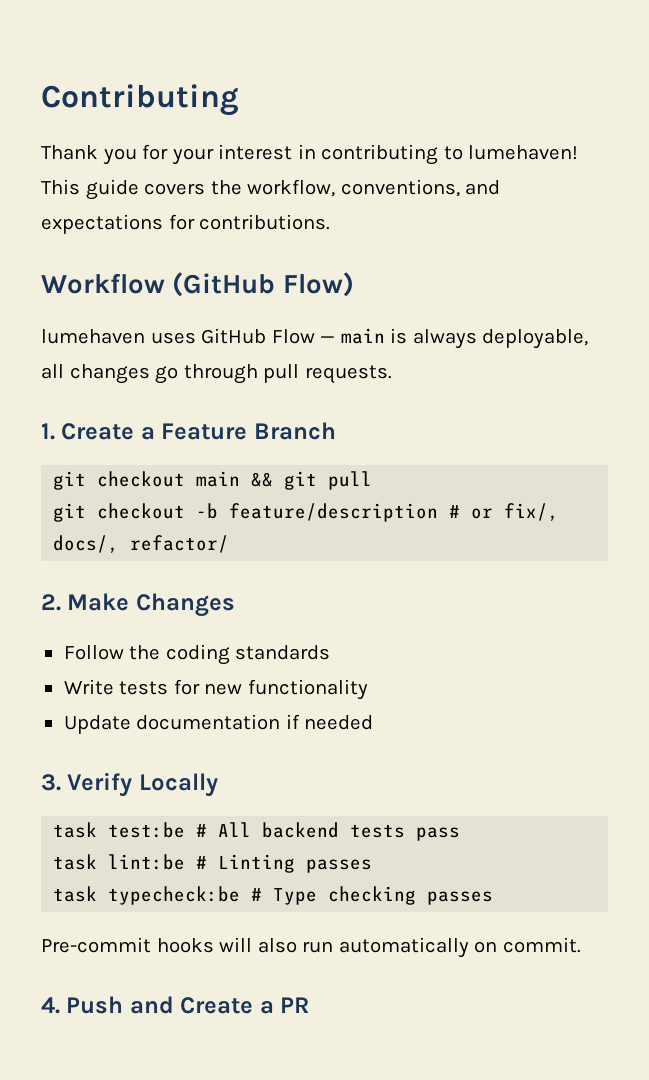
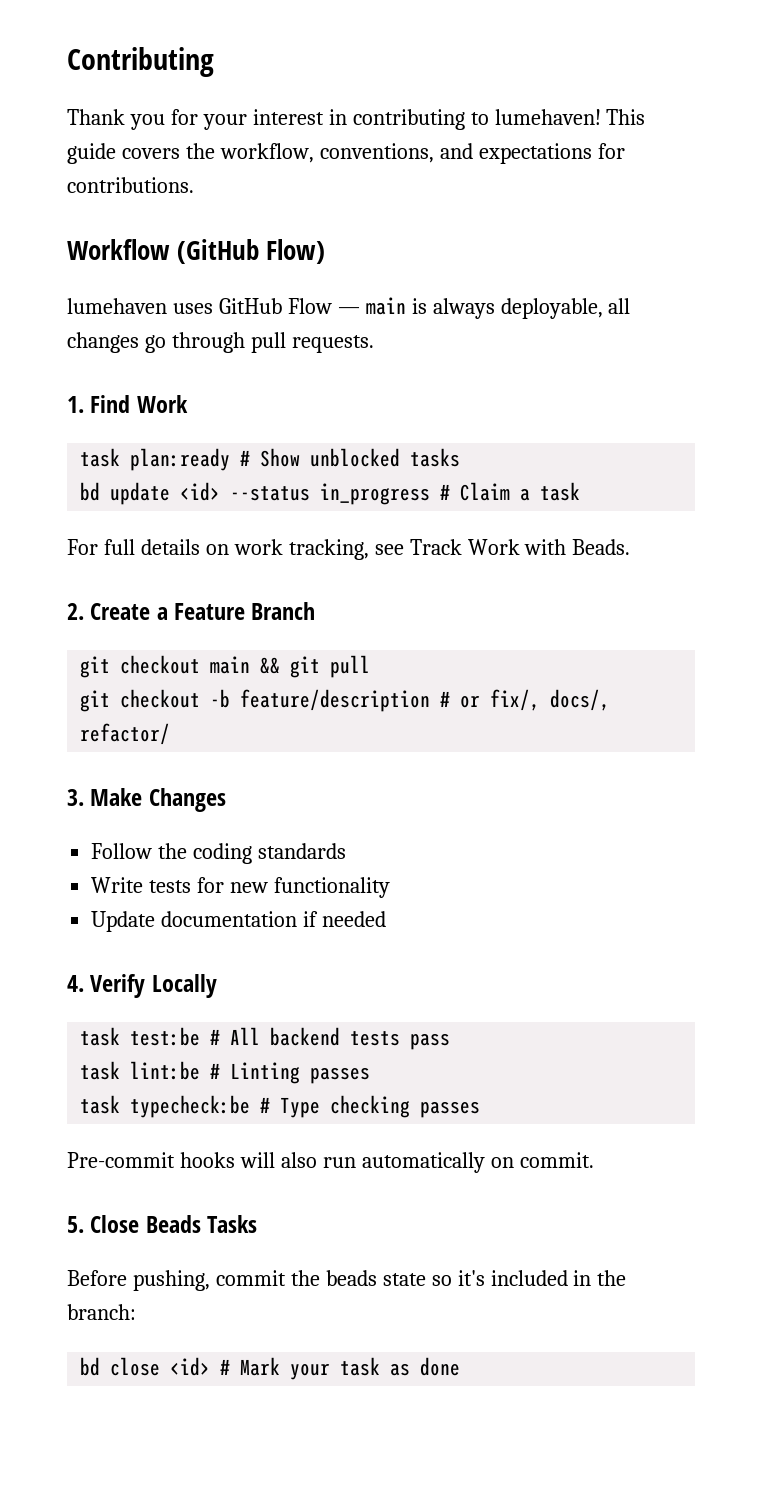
(55, 431) none -> [90,395,188,413] [80,448,461,471] [80,482,581,505] [67,539,631,560] [67,603,84,620] Find Work // task plan:ready # Show unblocked tasks // bd update <id> --status in_progress # Claim a task // For full details on work tracking, see Track Work with Beads. // 2.
[41,594,61,611] 2. -> [67,789,84,806] 3.
[41,774,61,791] 3. -> [67,975,84,992] 4.
[41,996,310,1014] 4. Push and Create a PR -> [67,1215,258,1233] [67,1270,627,1291] [67,1304,136,1320] [80,1357,461,1380] 5. Close Beads Tasks // Before pushing, commit the beads state so it's included in the branch: // bd close <id> # Mark your task as done

